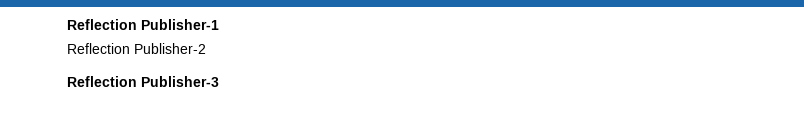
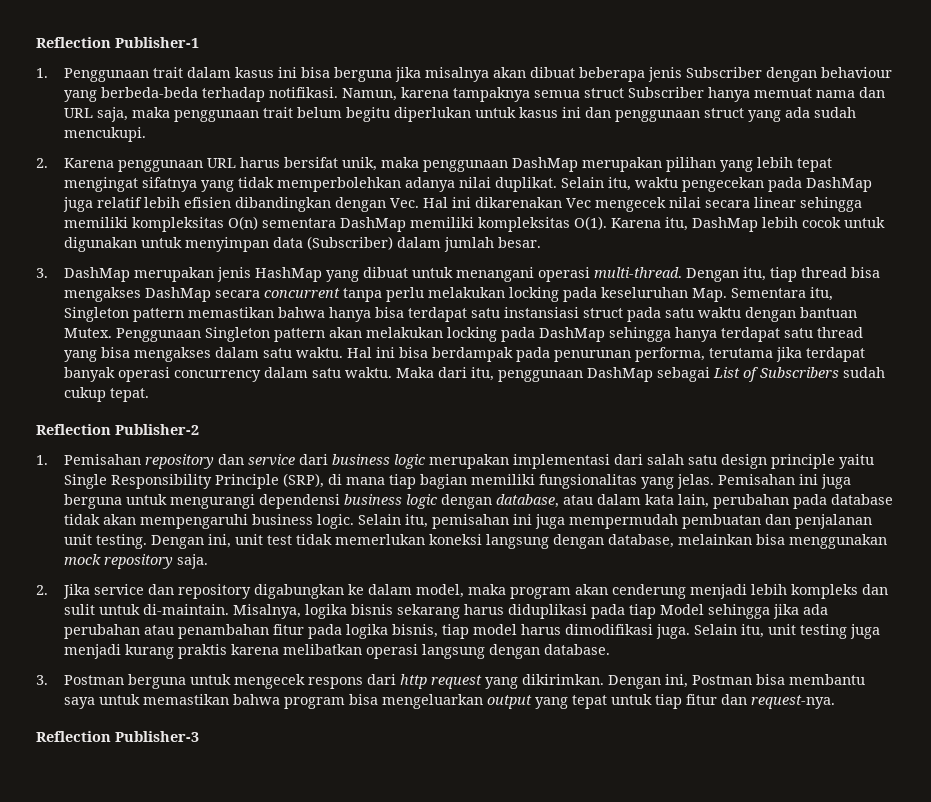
[67,43,206,54] Reflection Publisher-2 -> [36,67,893,82] [64,87,886,102] [64,107,857,122] [64,127,147,142] [36,157,833,172] [64,177,873,192] [63,197,863,212] [64,216,886,232] [64,236,542,252] [36,267,881,282] [64,287,834,302] [64,307,858,322] [64,327,864,342] [64,347,866,362] [64,367,886,382] [64,387,150,402] [36,424,199,435] [36,454,875,469] [64,473,852,489] [64,494,894,509] [64,514,873,529] [64,534,888,549] [64,554,209,569] [36,584,889,599] [64,604,829,619] [64,624,881,639] [64,644,611,659] [36,674,866,689] [64,694,836,709] 1. Penggunaan trait dalam kasus ini bisa berguna jika misalnya akan dibuat beberapa jenis Subscriber dengan behaviour yang berbeda-beda terhadap notifikasi. Namun, karena tampaknya semua struct Subscriber hanya memuat nama dan URL saja, maka penggunaan trait belum begitu diperlukan untuk kasus ini dan penggunaan struct yang ada sudah mencukupi. // 2. Karena penggunaan URL harus bersifat unik, maka penggunaan DashMap merupakan pilihan yang lebih tepat mengingat sifatnya yang tidak memperbolehkan adanya nilai duplikat. Selain itu, waktu pengecekan pada DashMap juga relatif lebih efisien dibandingkan dengan Vec. Hal ini dikarenakan Vec mengecek nilai secara linear sehingga memiliki kompleksitas O(n) sementara DashMap memiliki kompleksitas O(1). Karena itu, DashMap lebih cocok untuk digunakan untuk menyimpan data (Subscriber) dalam jumlah besar. // 3. DashMap merupakan jenis HashMap yang dibuat untuk menangani operasi multi-thread. Dengan itu, tiap thread bisa mengakses DashMap secara concurrent tanpa perlu melakukan locking pada keseluruhan Map. Sementara itu, Singleton pattern memastikan bahwa hanya bisa terdapat satu instansiasi struct pada satu waktu dengan bantuan Mutex. Penggunaan Singleton pattern akan melakukan locking pada DashMap sehingga hanya terdapat satu thread yang bisa mengakses dalam satu waktu. Hal ini bisa berdampak pada penurunan performa, terutama jika terdapat banyak operasi concurrency dalam satu waktu. Maka dari itu, penggunaan DashMap sebagai List of Subscribers sudah cukup tepat. // Reflection Publisher-2 // 1. Pemisahan repository dan service dari business logic merupakan implementasi dari salah satu design principle yaitu Single Responsibility Principle (SRP), di mana tiap bagian memiliki fungsionalitas yang jelas. Pemisahan ini juga berguna untuk mengurangi dependensi business logic dengan database, atau dalam kata lain, perubahan pada database tidak akan mempengaruhi business logic. Selain itu, pemisahan ini juga mempermudah pembuatan dan penjalanan unit testing. Dengan ini, unit test tidak memerlukan koneksi langsung dengan database, melainkan bisa menggunakan mock repository saja. // 2. Jika service dan repository digabungkan ke dalam model, maka program akan cenderung menjadi lebih kompleks dan sulit untuk di-maintain. Misalnya, logika bisnis sekarang harus diduplikasi pada tiap Model sehingga jika ada perubahan atau penambahan fitur pada logika bisnis, tiap model harus dimodifikasi juga. Selain itu, unit testing juga menjadi kurang praktis karena melibatkan operasi langsung dengan database. // 3. Postman berguna untuk mengecek respons dari http request yang dikirimkan. Dengan ini, Postman bisa membantu saya untuk memastikan bahwa program bisa mengeluarkan output yang tepat untuk tiap fitur dan request-nya.

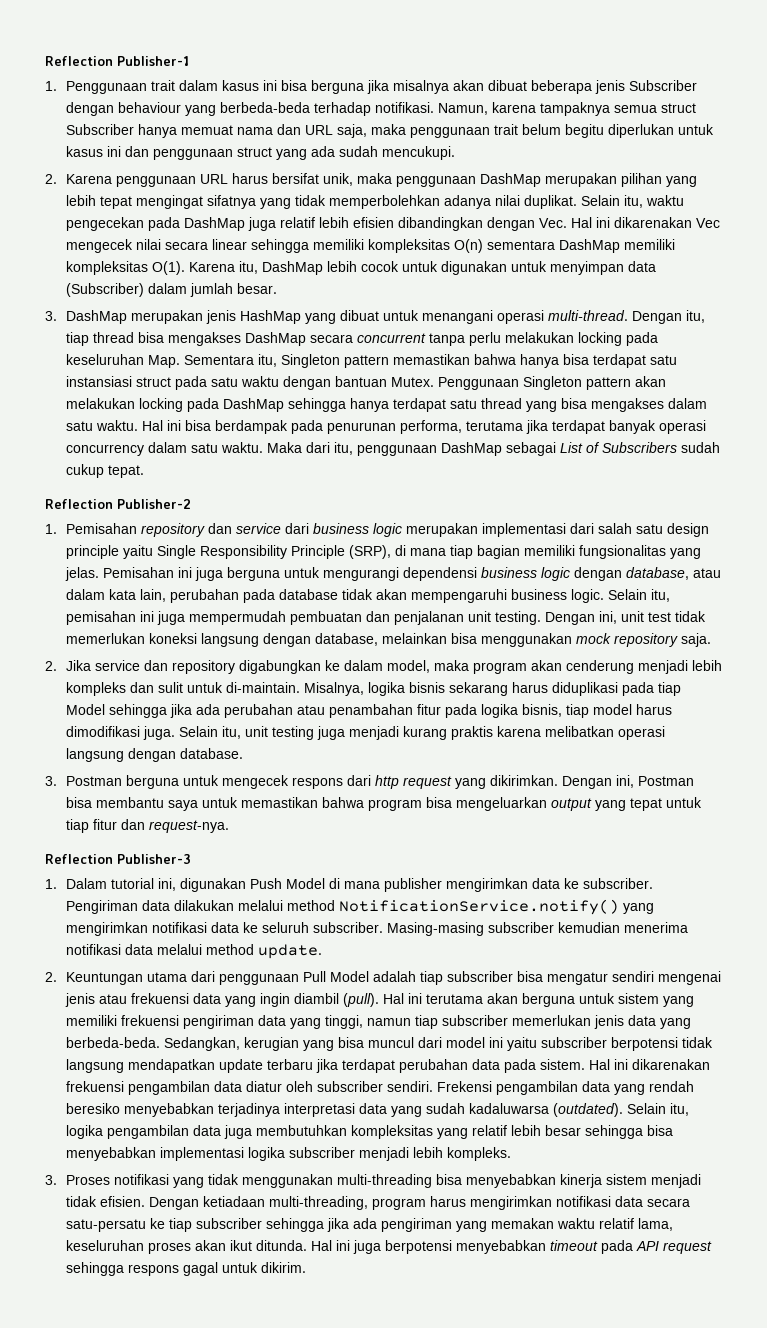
(199, 736) none -> [45,878,653,892] [65,899,654,915] [65,922,688,936] [65,944,322,959] [45,971,721,985] [64,993,694,1007] [65,1015,691,1029] [65,1037,713,1051] [65,1059,710,1073] [65,1081,694,1095] [65,1103,689,1117] [65,1125,673,1139] [65,1147,511,1161] [45,1174,701,1188] [65,1196,690,1210] [65,1218,673,1232] [65,1240,712,1254] [65,1262,306,1276] // 1. Dalam tutorial ini, digunakan Push Model di mana publisher mengirimkan data ke subscriber. Pengiriman data dilakukan melalui method NotificationService.notify() yang mengirimkan notifikasi data ke seluruh subscriber. Masing-masing subscriber kemudian menerima notifikasi data melalui method update. // 2. Keuntungan utama dari penggunaan Pull Model adalah tiap subscriber bisa mengatur sendiri mengenai jenis atau frekuensi data yang ingin diambil (pull). Hal ini terutama akan berguna untuk sistem yang memiliki frekuensi pengiriman data yang tinggi, namun tiap subscriber memerlukan jenis data yang berbeda-beda. Sedangkan, kerugian yang bisa muncul dari model ini yaitu subscriber berpotensi tidak langsung mendapatkan update terbaru jika terdapat perubahan data pada sistem. Hal ini dikarenakan frekuensi pengambilan data diatur oleh subscriber sendiri. Frekensi pengambilan data yang rendah beresiko menyebabkan terjadinya interpretasi data yang sudah kadaluwarsa (outdated). Selain itu, logika pengambilan data juga membutuhkan kompleksitas yang relatif lebih besar sehingga bisa menyebabkan implementasi logika subscriber menjadi lebih kompleks. // 3. Proses notifikasi yang tidak menggunakan multi-threading bisa menyebabkan kinerja sistem menjadi tidak efisien. Dengan ketiadaan multi-threading, program harus mengirimkan notifikasi data secara satu-persatu ke tiap subscriber sehingga jika ada pengiriman yang memakan waktu relatif lama, keseluruhan proses akan ikut ditunda. Hal ini juga berpotensi menyebabkan timeout pada API request sehingga respons gagal untuk dikirim.

